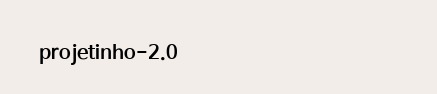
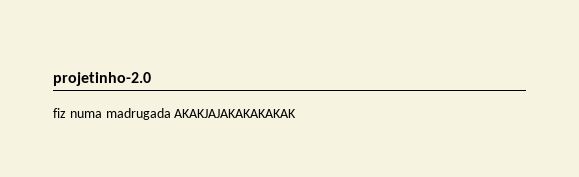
(178, 54) none -> [53,108,297,120] // fiz numa madrugada AKAKJAJAKAKAKAKAK

